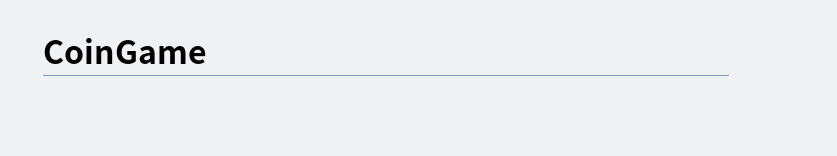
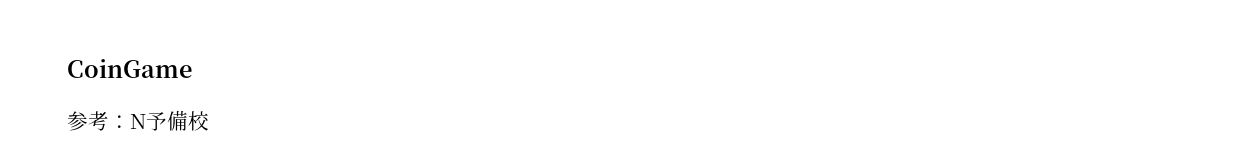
(207, 51) none -> [67,110,209,131] // 参考：N予備校

